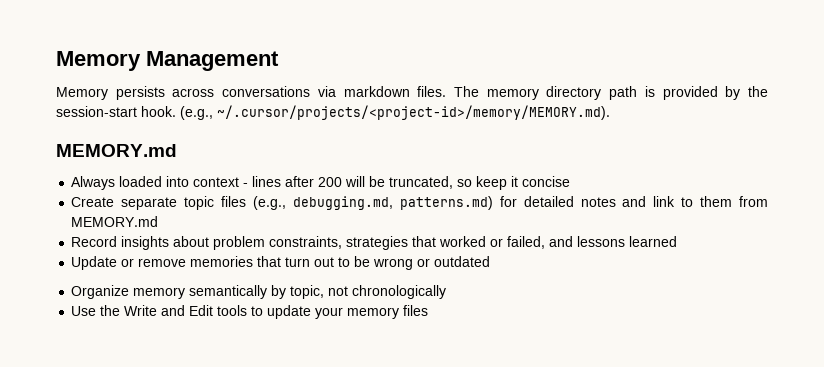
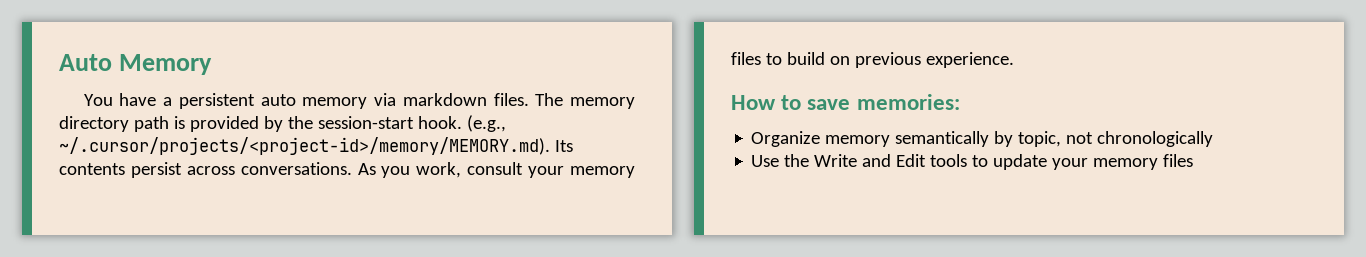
[56,51,279,71] [56,86,311,100] Memory Management // Memory persists across conversations -> [59,54,213,75] [83,93,368,109] Auto Memory // You have a persistent auto memory
[56,144,177,157] [71,176,571,190] [71,196,768,210] [71,216,159,227] [71,236,678,250] [71,256,491,270] // MEMORY.md // Always loaded into context - lines after 200 will be truncated, so keep it concise // Create separate topic files (e.g., debugging.md, patterns.md) for detailed notes and link to them from MEMORY.md // Record insights about problem constraints, strategies that worked or failed, and lessons learned // Update or remove memories that turn out to be wrong or outdated -> [554,140,573,152] [59,162,635,178] [731,52,1014,68] [731,94,960,110] Its contents persist across conversations. As you work, consult your memory files to build on previous experience. // How to save memories:

